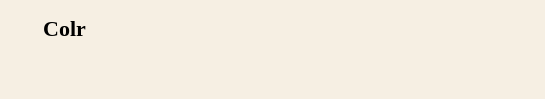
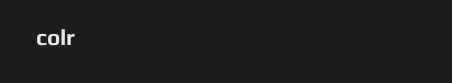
[43,21,86,36] Colr -> [36,29,75,46] colr

